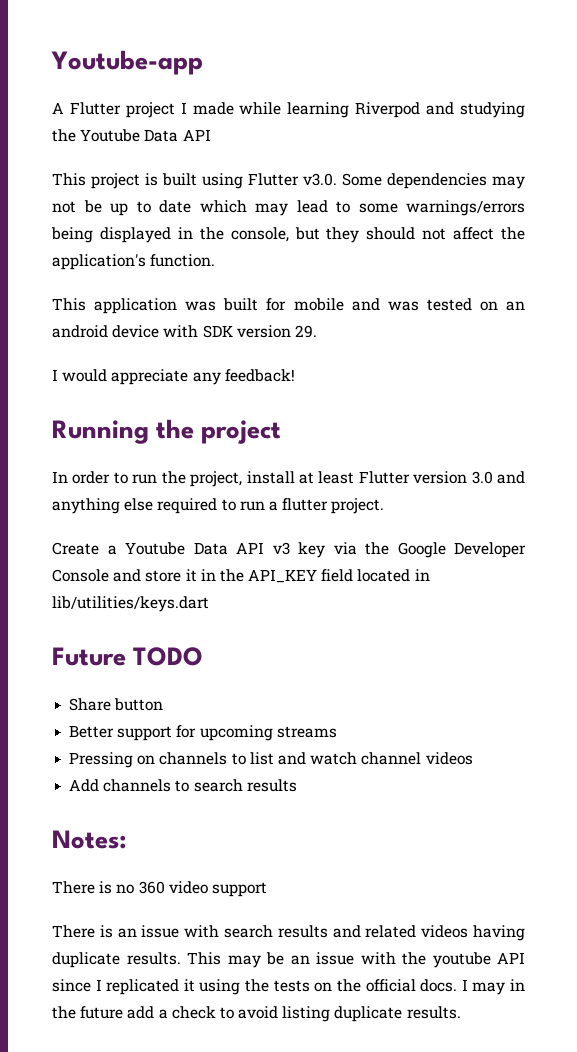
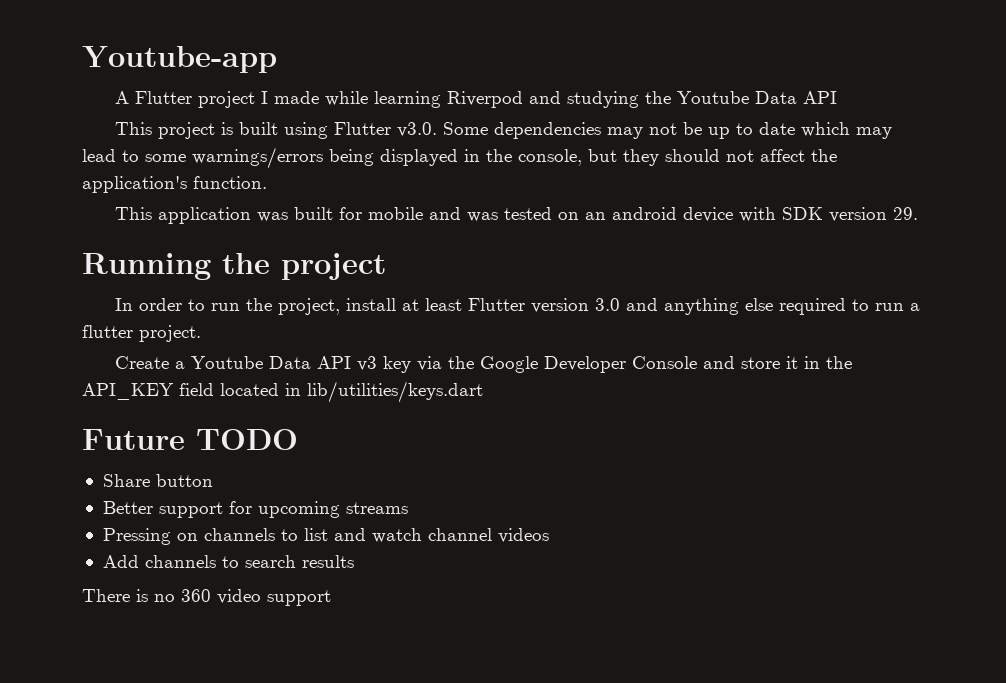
[52,369,295,385] // I would appreciate any feedback! -> (918, 213) none
[52,830,127,849] // Notes: -> (354, 561) none
[52,925,525,941] [52,952,525,968] [52,979,526,995] [52,1006,461,1022] // There is an issue with search results and related videos having duplicate results. This may be an issue with the youtube API since I replicated it using the tests on the official docs. I may in the future add a check to avoid listing duplicate results. -> (331, 598) none

